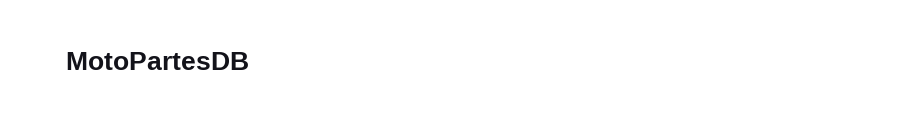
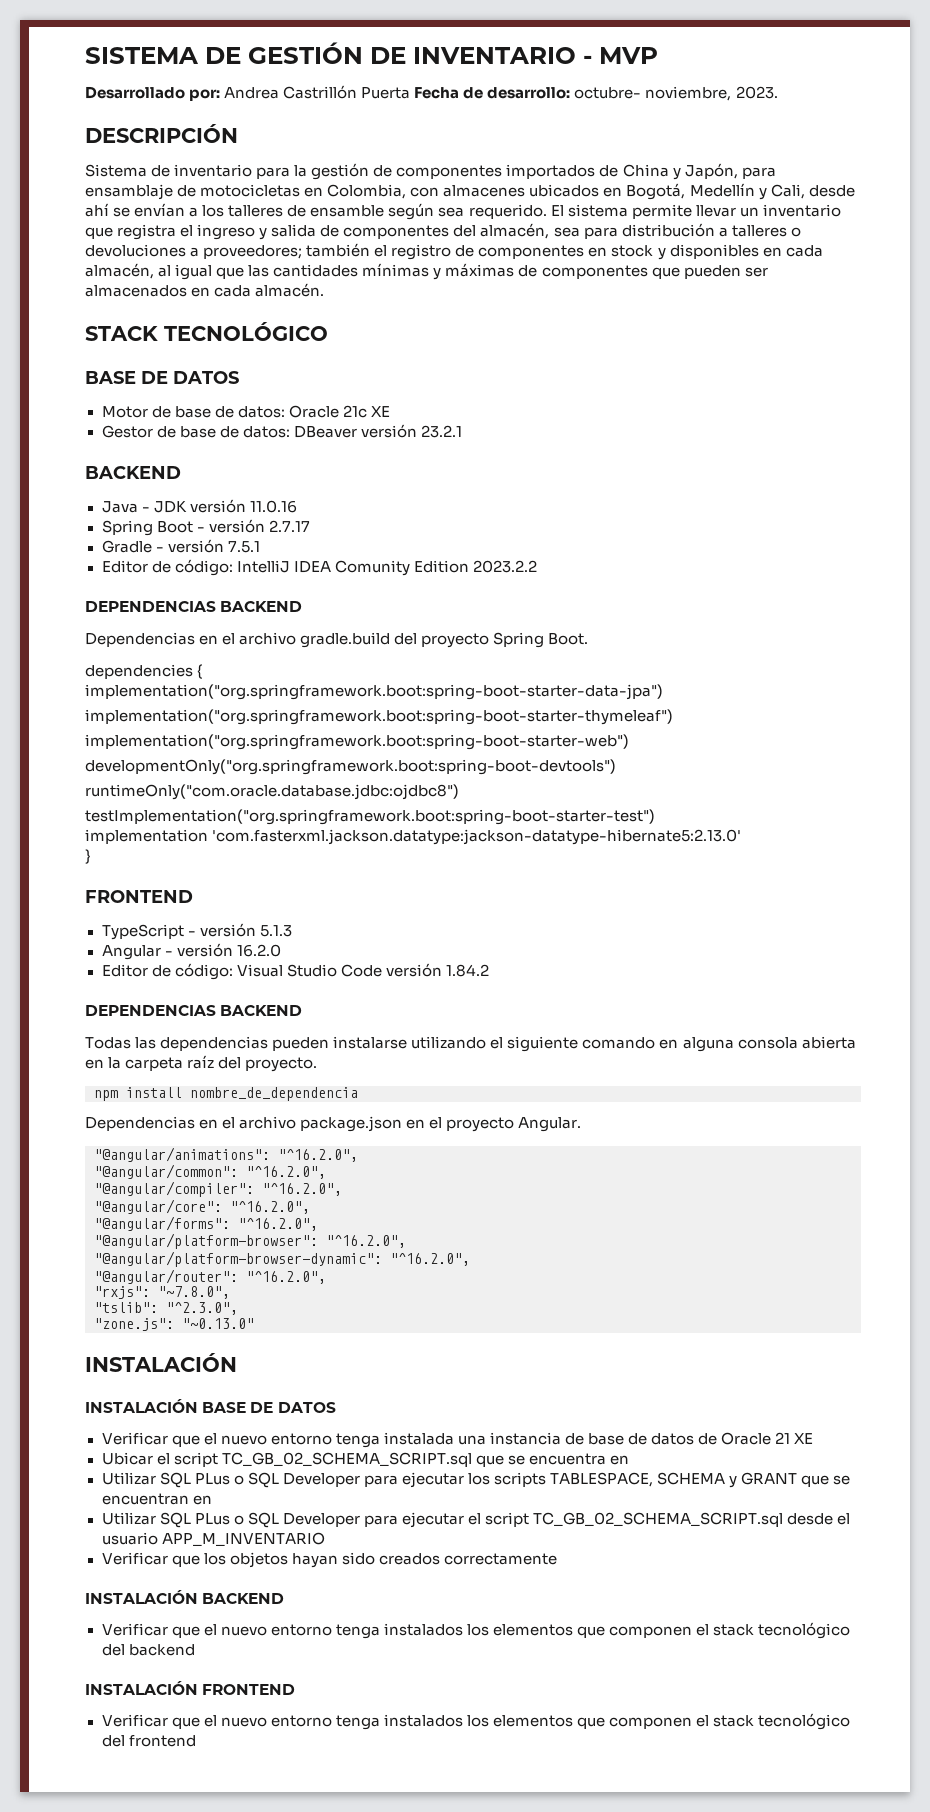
[66,52,249,70] MotoPartesDB -> [85,42,658,64] [85,85,778,101] [85,124,238,143] [85,163,776,180] [85,183,855,200] [85,203,841,220] [85,223,801,240] [85,243,823,260] [85,263,768,280] [85,283,325,297] [85,322,328,341] [85,371,239,384] [101,405,390,418] [101,424,462,438] [85,466,181,479] [101,499,297,513] [101,519,310,536] [101,539,260,553] [101,559,537,576] [85,601,303,612] [85,632,589,648] [85,664,204,679] [85,684,663,700] [85,709,673,725] [85,734,629,750] [85,759,616,775] [85,784,459,800] [85,809,655,825] [85,829,742,845] [85,849,91,864] [85,890,193,903] [101,923,292,940] [101,943,281,960] [101,963,489,980] [85,1005,303,1016] [85,1036,856,1052] [85,1055,318,1072] [94,1087,358,1101] [85,1116,582,1132] [94,1147,358,1162] [94,1164,326,1179] [94,1181,342,1197] [94,1199,310,1214] [94,1216,318,1231] [94,1233,406,1249] [94,1251,470,1267] [94,1269,326,1284] [94,1286,230,1299] [94,1302,238,1315] [94,1318,254,1331] [85,1353,237,1372] [85,1399,336,1413] [101,1432,814,1448] [101,1452,629,1467] [101,1472,851,1488] [101,1493,212,1505] [101,1512,851,1528] [101,1532,325,1546] [101,1552,557,1568] [85,1590,285,1604] [101,1622,851,1639] [101,1644,195,1656] [85,1681,296,1695] [101,1713,851,1730] [101,1735,196,1747] SISTEMA DE GESTIÓN DE INVENTARIO - MVP // Desarrollado por: Andrea Castrillón Puerta Fecha de desarrollo: octubre- noviembre, 2023. // DESCRIPCIÓN // Sistema de inventario para la gestión de componentes importados de China y Japón, para ensamblaje de motocicletas en Colombia, con almacenes ubicados en Bogotá, Medellín y Cali, desde ahí se envían a los talleres de ensamble según sea requerido. El sistema permite llevar un inventario que registra el ingreso y salida de componentes del almacén, sea para distribución a talleres o devoluciones a proveedores; también el registro de componentes en stock y disponibles en cada almacén, al igual que las cantidades mínimas y máximas de componentes que pueden ser almacenados en cada almacén. // STACK TECNOLÓGICO // BASE DE DATOS // Motor de base de datos: Oracle 21c XE // Gestor de base de datos: DBeaver versión 23.2.1 // BACKEND // Java - JDK versión 11.0.16 // Spring Boot - versión 2.7.17 // Gradle - versión 7.5.1 // Editor de código: IntelliJ IDEA Comunity Edition 2023.2.2 // DEPENDENCIAS BACKEND // Dependencias en el archivo gradle.build del proyecto Spring Boot. // dependencies { // implementation("org.springframework.boot:spring-boot-starter-data-jpa") // implementation("org.springframework.boot:spring-boot-starter-thymeleaf") // implementation("org.springframework.boot:spring-boot-starter-web") // developmentOnly("org.springframework.boot:spring-boot-devtools") // runtimeOnly("com.oracle.database.jdbc:ojdbc8") // testImplementation("org.springframework.boot:spring-boot-starter-test") // implementation 'com.fasterxml.jackson.datatype:jackson-datatype-hibernate5:2.13.0' // } // FRONTEND // TypeScript - versión 5.1.3 // Angular - versión 16.2.0 // Editor de código: Visual Studio Code versión 1.84.2 // DEPENDENCIAS BACKEND // Todas las dependencias pueden instalarse utilizando el siguiente comando en alguna consola abierta en la carpeta raíz del proyecto. // npm install nombre_de_dependencia // Dependencias en el archivo package.json en el proyecto Angular. // "@angular/animations": "^16.2.0", // "@angular/common": "^16.2.0", // "@angular/compiler": "^16.2.0", // "@angular/core": "^16.2.0", // "@angular/forms": "^16.2.0", // "@angular/platform-browser": "^16.2.0", // "@angular/platform-browser-dynamic": "^16.2.0", // "@angular/router": "^16.2.0", // "rxjs": "~7.8.0", // "tslib": "^2.3.0", // "zone.js": "~0.13.0" // INSTALACIÓN // INSTALACIÓN BASE DE DATOS // Verificar que el nuevo entorno tenga instalada una instancia de base de datos de Oracle 21 XE // Ubicar el script TC_GB_02_SCHEMA_SCRIPT.sql que se encuentra en // Utilizar SQL PLus o SQL Developer para ejecutar los scripts TABLESPACE, SCHEMA y GRANT que se encuentran en // Utilizar SQL PLus o SQL Developer para ejecutar el script TC_GB_02_SCHEMA_SCRIPT.sql desde el usuario APP_M_INVENTARIO // Verificar que los objetos hayan sido creados correctamente // INSTALACIÓN BACKEND // Verificar que el nuevo entorno tenga instalados los elementos que componen el stack tecnológico del backend // INSTALACIÓN FRONTEND // Verificar que el nuevo entorno tenga instalados los elementos que componen el stack tecnológico del frontend

